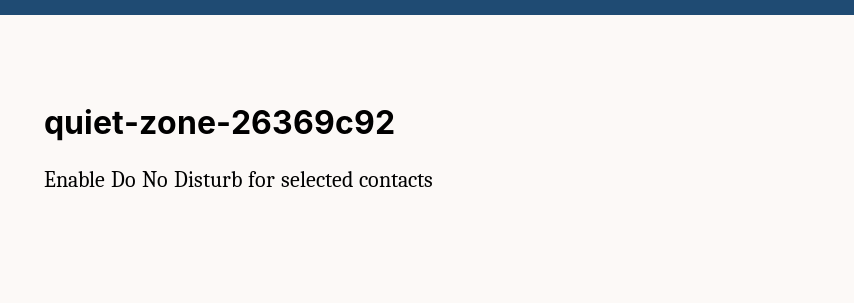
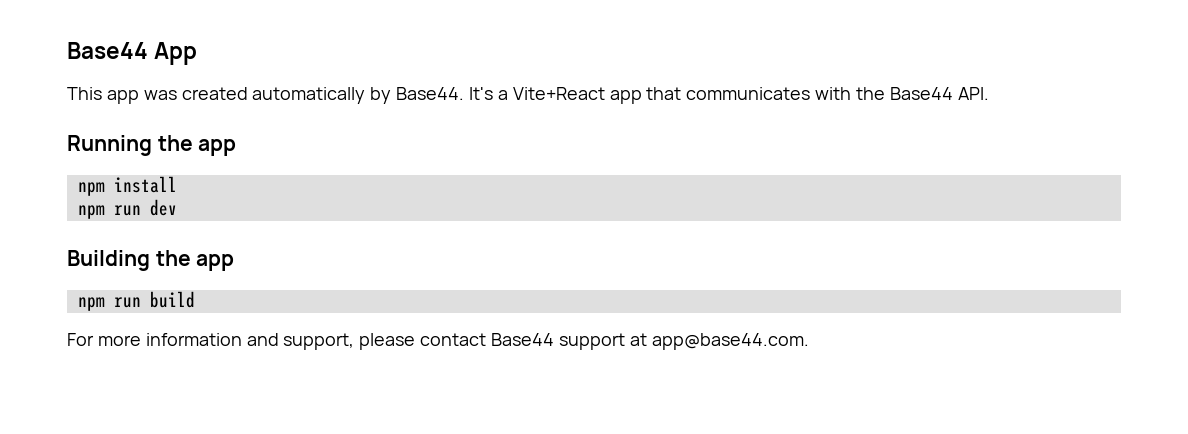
[44,109,395,141] [44,171,433,187] quiet-zone-26369c92 // Enable Do No Disturb for selected contacts -> [67,42,198,65] [67,87,989,104] [67,135,237,156] [77,176,177,196] [77,199,177,219] [67,250,235,271] [77,291,195,311] [67,333,809,350] Base44 App // This app was created automatically by Base44. It's a Vite+React app that communicates with the Base44 API. // Running the app // npm install // npm run dev // Building the app // npm run build // For more information and support, please contact Base44 support at app@base44.com.

